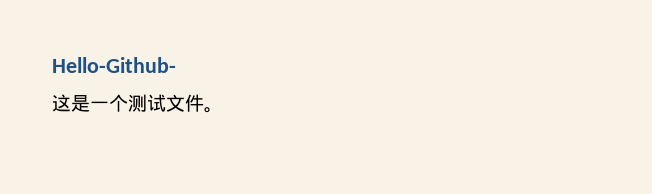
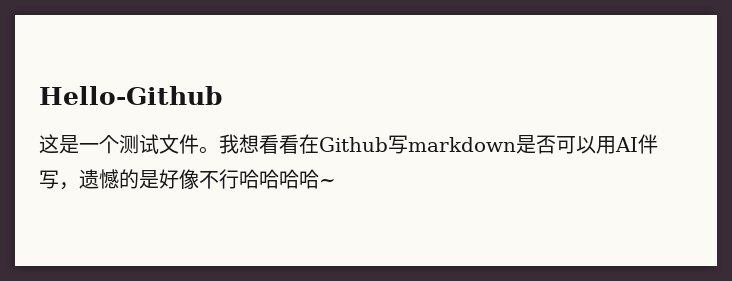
[52,57,176,73] Hello-Github- -> [39,86,222,105] Hello-Github
(223, 110) none -> [219,134,658,154] [39,169,336,190] 我想看看在Github写markdown是否可以用AI伴写，遗憾的是好像不行哈哈哈哈~

